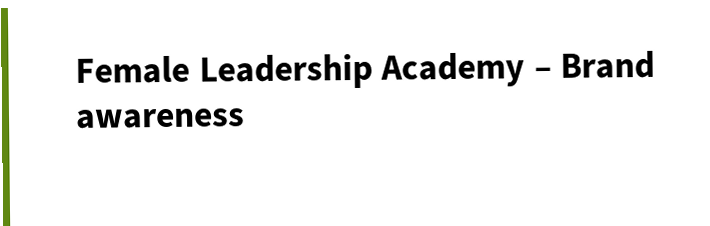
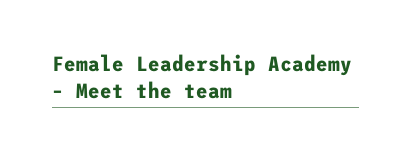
[560,50,656,79] [75,108,245,129] Brand awareness -> [76,81,232,99] Meet the team

